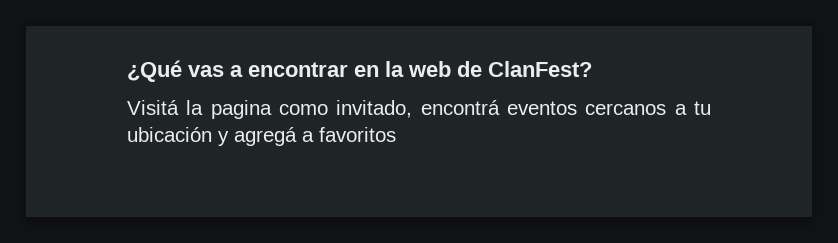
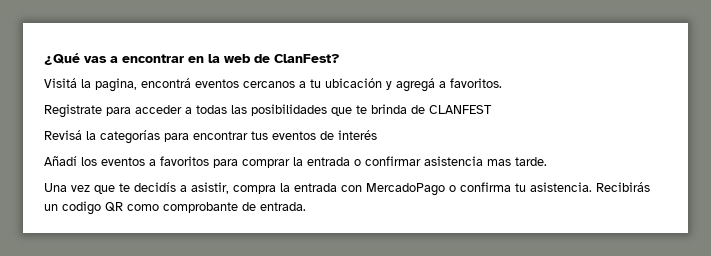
[210,100,413,119] pagina como invitado, -> [95,78,137,92] pagina,
[319,127,396,142] favoritos -> [450,78,502,88] [44,104,492,118] [44,130,377,144] [44,156,547,168] [44,182,650,196] [44,201,306,215] favoritos. // Registrate para acceder a todas las posibilidades que te brinda de CLANFEST // Revisá la categorías para encontrar tus eventos de interés // Añadí los eventos a favoritos para comprar la entrada o confirmar asistencia mas tarde. // Una vez que te decidís a asistir, compra la entrada con MercadoPago o confirma tu asistencia. Recibirás un codigo QR como comprobante de entrada.

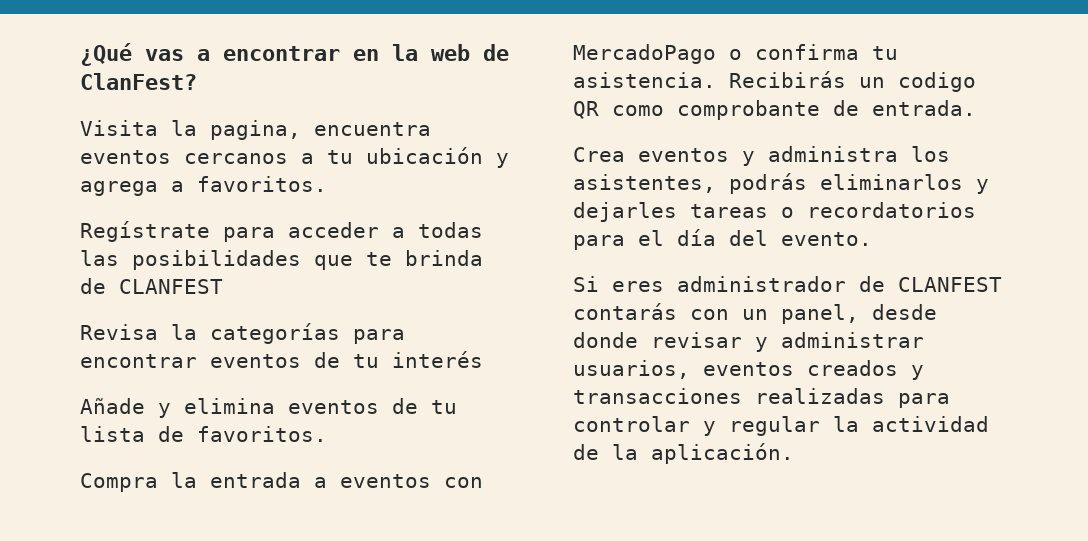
[44,78,77,88] Visitá -> [80,120,158,136] Visita
[141,78,191,88] encontrá -> [314,122,431,136] encuentra
[396,78,435,92] agregá -> [80,181,158,196] agrega
[44,104,102,118] Registrate -> [80,221,210,242] Regístrate
[44,130,82,140] Revisá -> [80,324,158,340] Revisa
[251,131,334,140] tus eventos de -> [210,352,379,368] eventos de tu
[44,156,547,168] [44,182,337,194] Añadí los eventos a favoritos para comprar la entrada o confirmar asistencia mas tarde. // Una vez que te decidís a asistir, compra la entrada -> [80,398,457,418] [80,426,327,442] [80,472,431,492] Añade y elimina eventos de tu lista de favoritos. // Compra la entrada a eventos
(306, 206) none -> [573,146,950,166] [573,173,989,194] [573,202,976,222] [573,229,872,250] [573,276,1002,292] [573,303,937,324] [573,332,924,352] [573,360,924,380] [573,388,950,408] [573,416,989,436] [573,443,794,464] // Crea eventos y administra los asistentes, podrás eliminarlos y dejarles tareas o recordatorios para el día del evento. // Si eres administrador de CLANFEST contarás con un panel, desde donde revisar y administrar usuarios, eventos creados y transacciones realizadas para controlar y regular la actividad de la aplicación.

